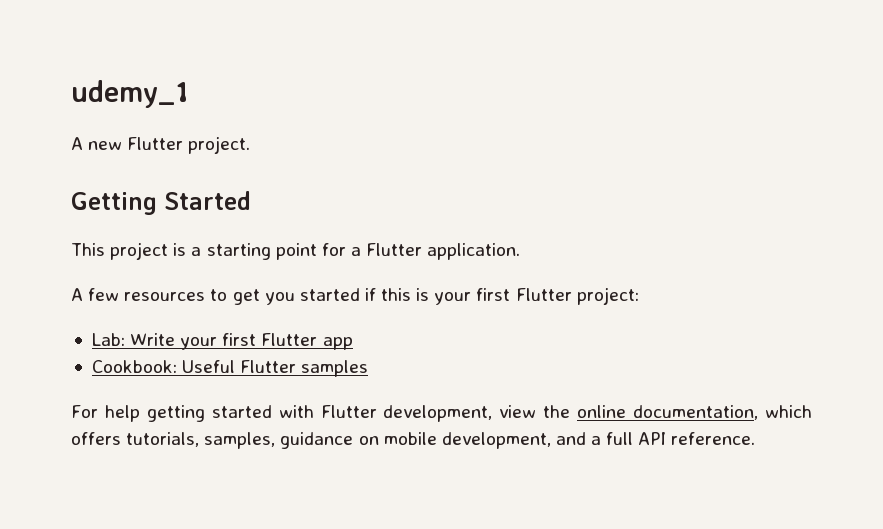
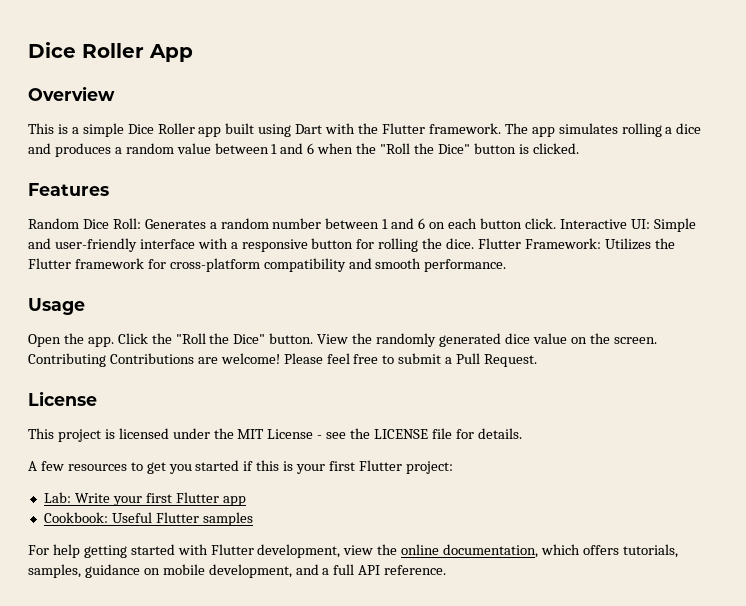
[71,80,189,108] [71,136,251,154] [71,191,251,215] [71,242,521,260] udemy_1 // A new Flutter project. // Getting Started // This project is a starting point for a Flutter application. -> [28,42,193,62] [28,86,115,101] [28,123,702,137] [28,143,579,157] [28,183,109,196] [28,218,696,232] [28,238,675,252] [28,258,507,272] [28,298,85,315] [28,333,657,347] [28,353,538,367] [28,391,97,406] [28,428,522,442] Dice Roller App // Overview // This is a simple Dice Roller app built using Dart with the Flutter framework. The app simulates rolling a dice and produces a random value between 1 and 6 when the "Roll the Dice" button is clicked. // Features // Random Dice Roll: Generates a random number between 1 and 6 on each button click. Interactive UI: Simple and user-friendly interface with a responsive button for rolling the dice. Flutter Framework: Utilizes the Flutter framework for cross-platform compatibility and smooth performance. // Usage // Open the app. Click the "Roll the Dice" button. View the randomly generated dice value on the screen. Contributing Contributions are welcome! Please feel free to submit a Pull Request. // License // This project is licensed under the MIT License - see the LICENSE file for details.

